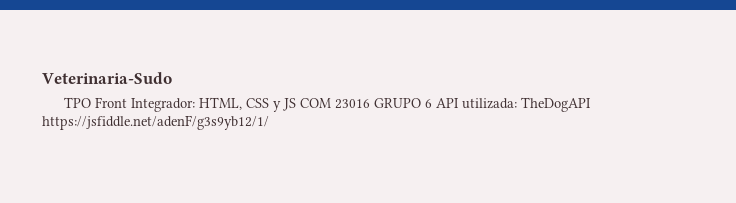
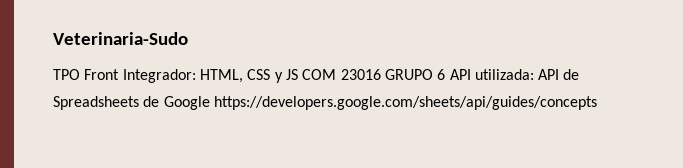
[521,97,592,112] [42,115,269,130] TheDogAPI https://jsfiddle.net/adenF/g3s9yb12/1/ -> [538,69,580,80] [53,96,597,110] API de Spreadsheets de Google https://developers.google.com/sheets/api/guides/concepts

